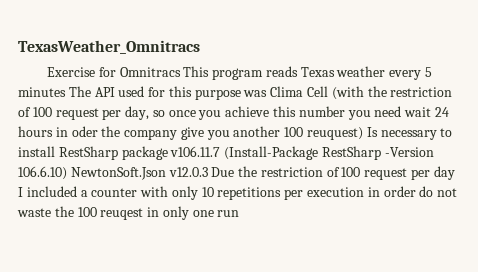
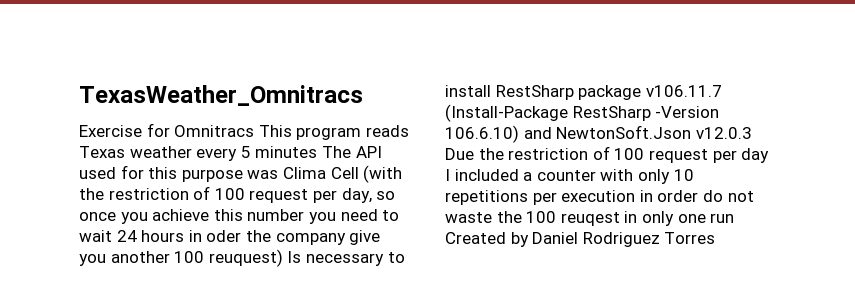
(402, 111) none -> [382,210,400,221] to
(67, 173) none -> [523,127,552,139] and
(240, 213) none -> [445,232,716,247] Created by Daniel Rodriguez Torres

